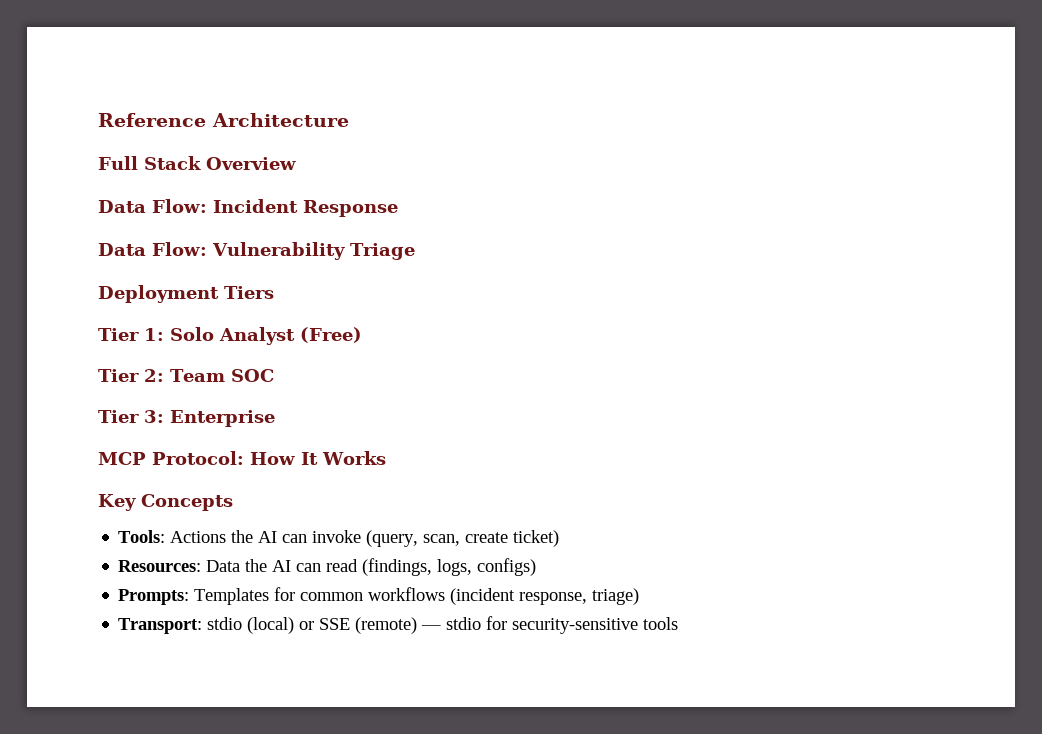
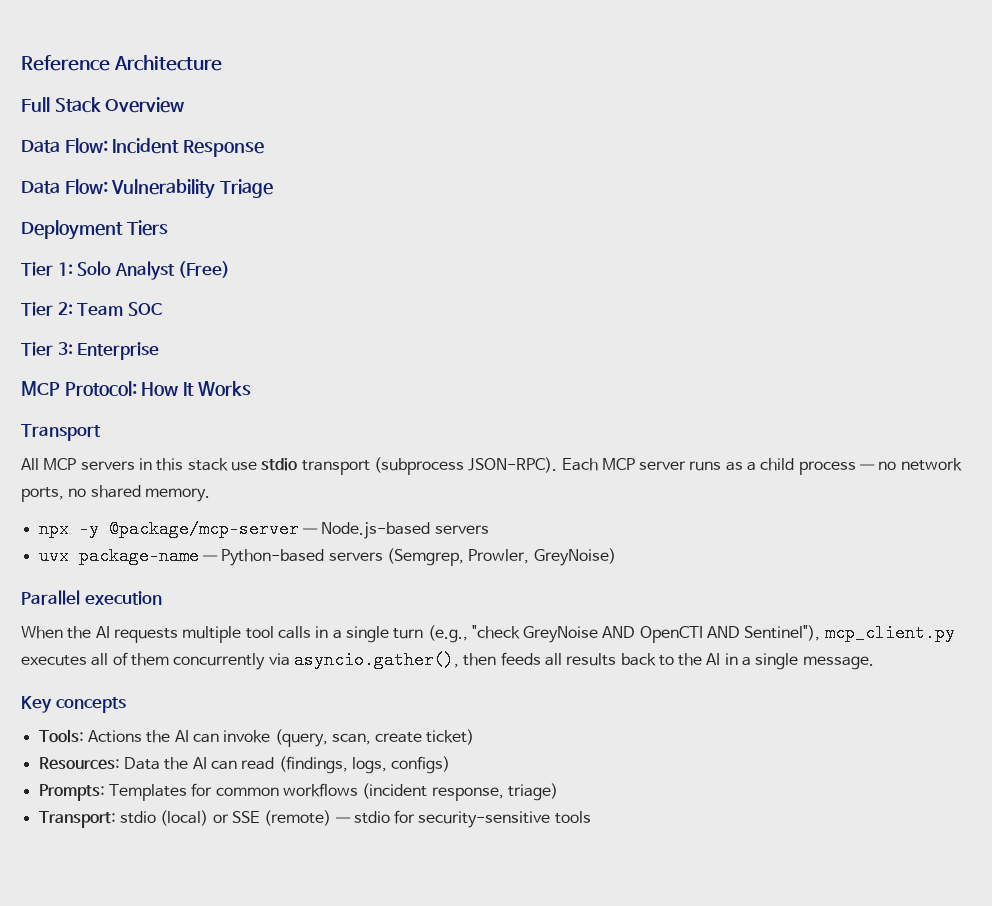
(386, 458) none -> [21,424,101,441] [21,457,962,475] [21,485,210,502] [38,520,489,539] [38,547,616,566] [21,590,162,605] [21,624,955,643] [21,651,874,670] // Transport // All MCP servers in this stack use stdio transport (subprocess JSON-RPC). Each MCP server runs as a child process — no network ports, no shared memory. // npx -y @package/mcp-server — Node.js-based servers // uvx package-name — Python-based servers (Semgrep, Prowler, GreyNoise) // Parallel execution // When the AI requests multiple tool calls in a single turn (e.g., "check GreyNoise AND OpenCTI AND Sentinel"), mcp_client.py executes all of them concurrently via asyncio.gather(), then feeds all results back to the AI in a single message.
[141,494,233,511] Concepts -> [55,697,126,713] concepts

